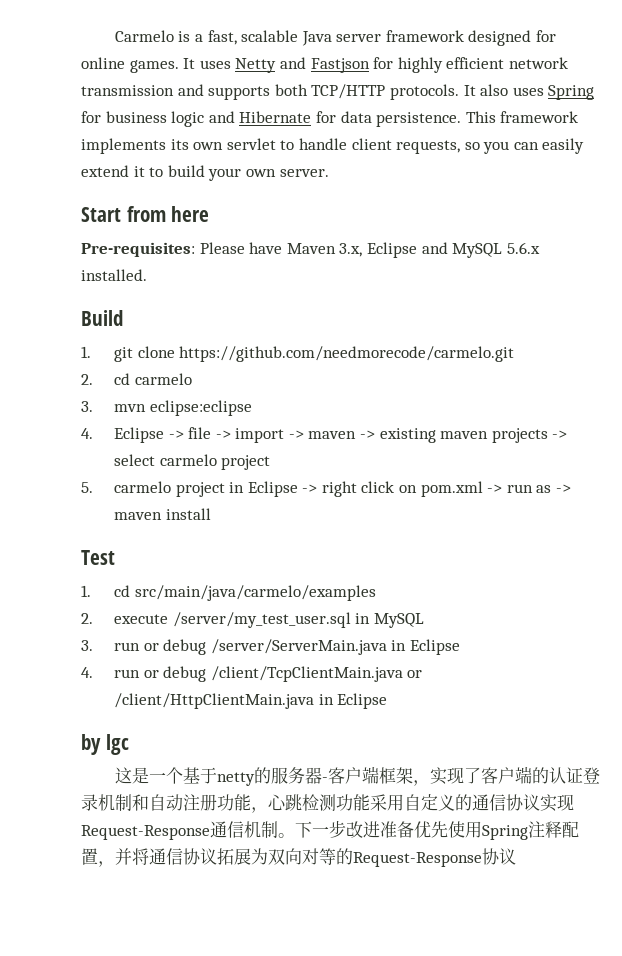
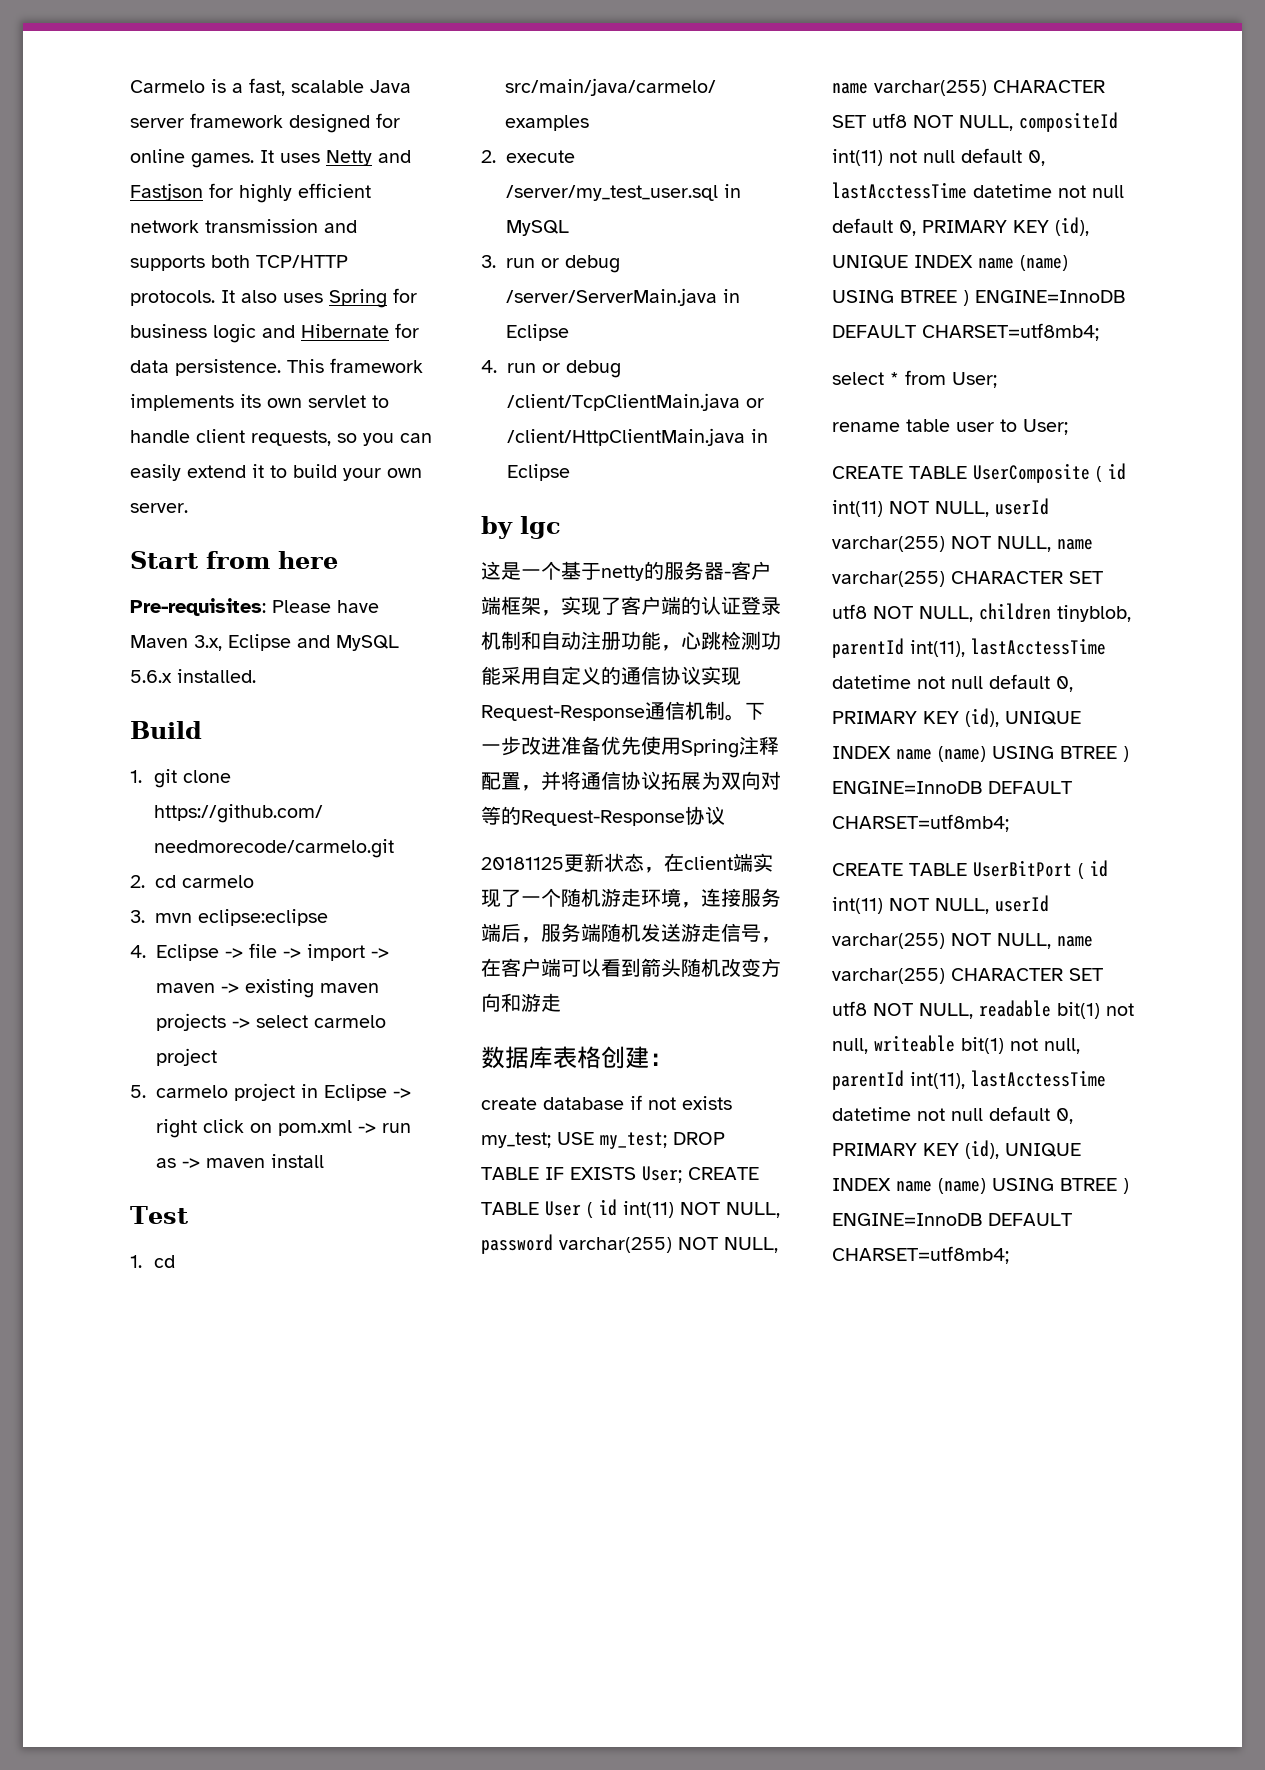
(516, 856) none -> [481,853,773,873] [481,888,781,908] [481,923,781,943] [481,958,781,977] [481,993,561,1012] [481,1046,673,1069] [481,1095,732,1110] [481,1132,725,1149] [481,1166,759,1183] [481,1199,780,1218] [481,1234,778,1254] [832,80,1105,96] [832,112,1118,132] [832,148,1045,166] [832,182,1124,199] [832,217,1089,236] [832,255,1068,271] [832,290,1125,306] [832,323,1099,341] [832,370,997,388] [832,419,1068,435] [832,463,1126,483] [832,498,1049,517] [832,536,1093,552] [832,571,1103,587] [832,603,1131,622] [832,638,1106,658] [832,674,1073,692] [832,708,1081,727] [832,746,1129,762] [832,781,1072,794] [832,814,1009,832] [832,860,1108,879] [832,895,1049,914] [832,933,1093,949] [832,968,1103,984] [832,1000,1134,1019] [832,1035,1080,1054] [832,1070,1106,1090] [832,1106,1073,1124] [832,1140,1081,1159] [832,1178,1129,1194] [832,1213,1072,1226] [832,1246,1009,1264] // 20181125更新状态，在client端实现了一个随机游走环境，连接服务端后，服务端随机发送游走信号，在客户端可以看到箭头随机改变方向和游走 // 数据库表格创建： // create database if not exists my_test; USE my_test; DROP TABLE IF EXISTS User; CREATE TABLE User ( id int(11) NOT NULL, password varchar(255) NOT NULL, name varchar(255) CHARACTER SET utf8 NOT NULL, compositeId int(11) not null default 0, lastAcctessTime datetime not null default 0, PRIMARY KEY (id), UNIQUE INDEX name (name) USING BTREE ) ENGINE=InnoDB DEFAULT CHARSET=utf8mb4; // select * from User; // rename table user to User; // CREATE TABLE UserComposite ( id int(11) NOT NULL, userId varchar(255) NOT NULL, name varchar(255) CHARACTER SET utf8 NOT NULL, children tinyblob, parentId int(11), lastAcctessTime datetime not null default 0, PRIMARY KEY (id), UNIQUE INDEX name (name) USING BTREE ) ENGINE=InnoDB DEFAULT CHARSET=utf8mb4; // CREATE TABLE UserBitPort ( id int(11) NOT NULL, userId varchar(255) NOT NULL, name varchar(255) CHARACTER SET utf8 NOT NULL, readable bit(1) not null, writeable bit(1) not null, parentId int(11), lastAcctessTime datetime not null default 0, PRIMARY KEY (id), UNIQUE INDEX name (name) USING BTREE ) ENGINE=InnoDB DEFAULT CHARSET=utf8mb4;

